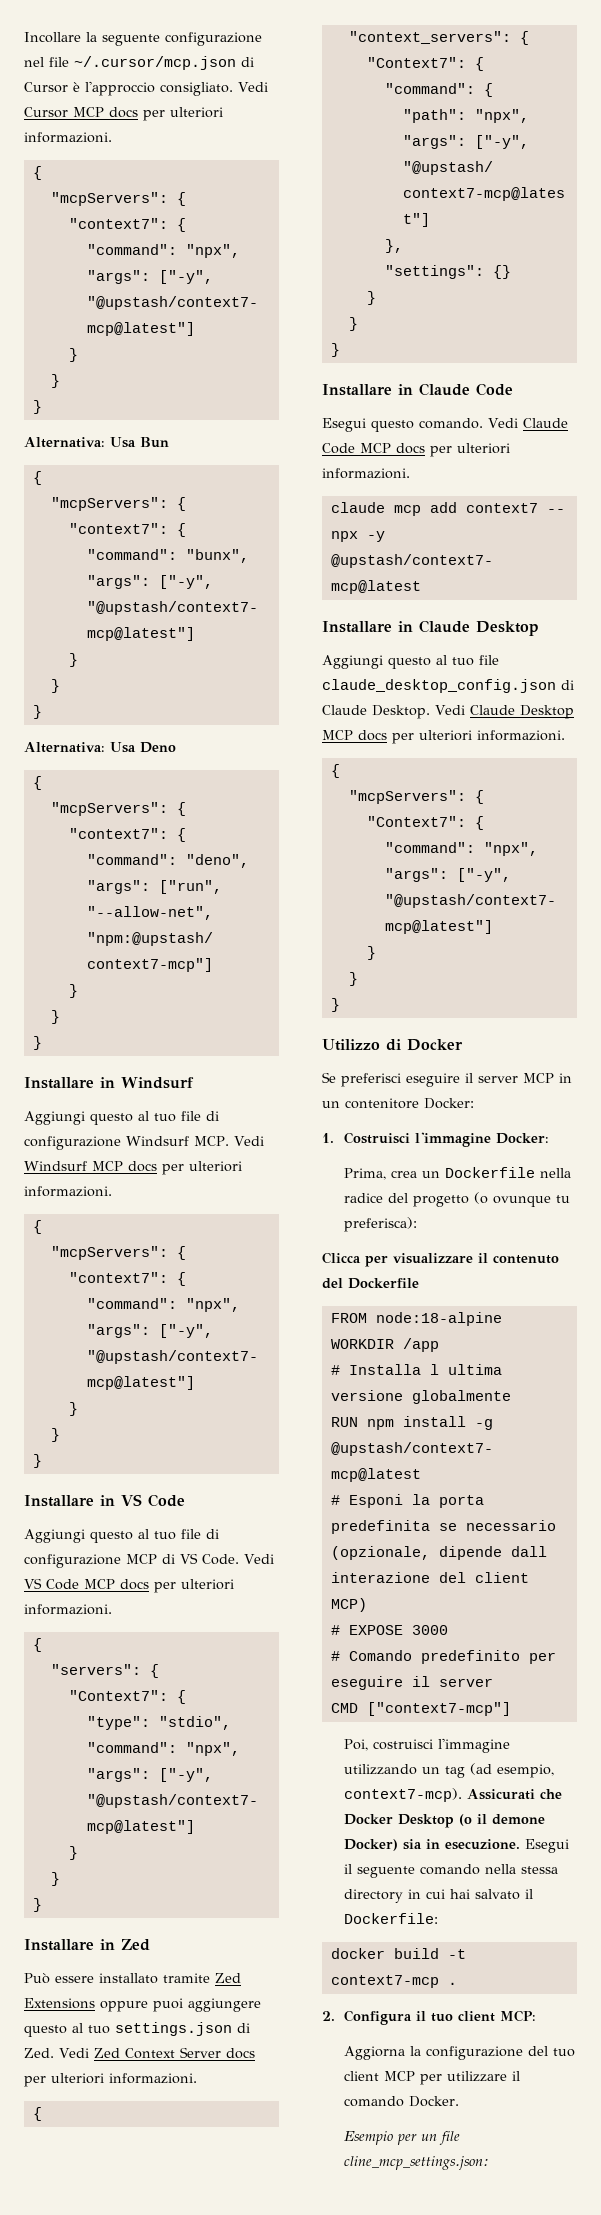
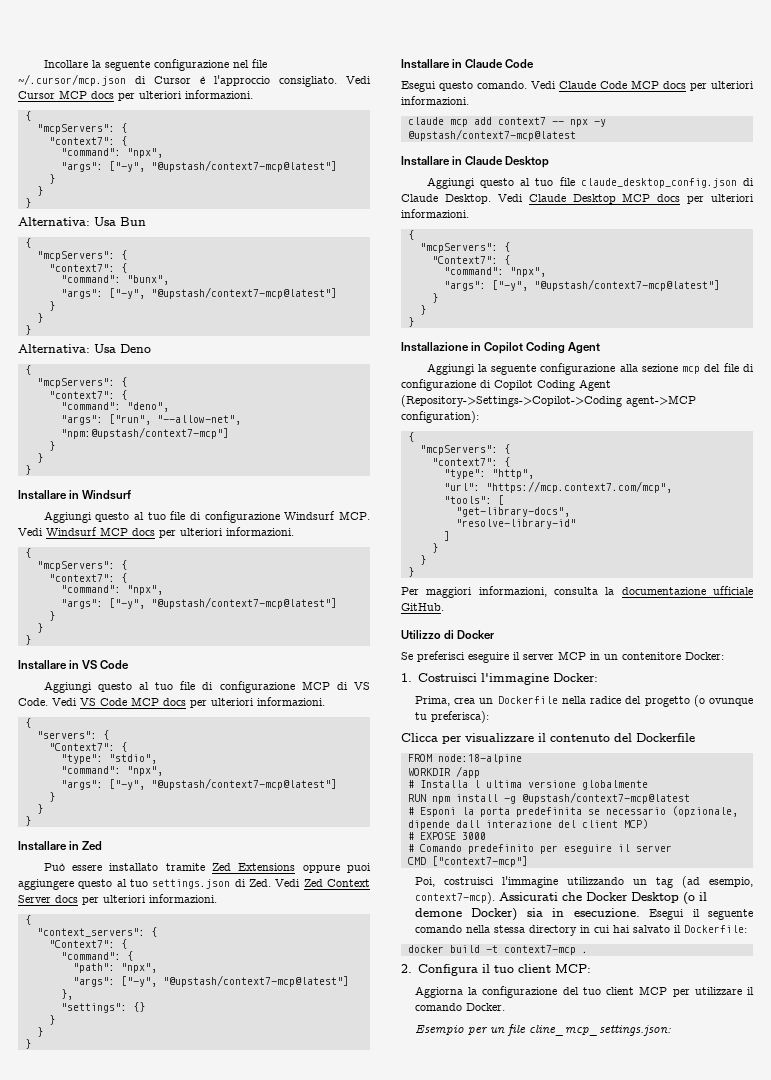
(340, 1005) none -> [401,342,601,354] [426,363,755,375] [401,379,611,391] [401,395,696,407] [401,411,479,423] [407,432,414,442] [419,444,510,455] [431,457,510,467] [443,469,534,479] [443,481,672,493] [443,495,504,505] [455,507,570,517] [455,519,576,529] [443,531,450,541] [431,543,438,553] [419,555,426,565] [407,567,414,577] [401,586,753,598] [401,603,444,611] // Installazione in Copilot Coding Agent // Aggiungi la seguente configurazione alla sezione mcp del file di configurazione di Copilot Coding Agent (Repository->Settings->Copilot->Coding agent->MCP configuration): // { // "mcpServers": { // "context7": { // "type": "http", // "url": "https://mcp.context7.com/mcp", // "tools": [ // "get-library-docs", // "resolve-library-id" // ] // } // } // } // Per maggiori informazioni, consulta la documentazione ufficiale GitHub.

